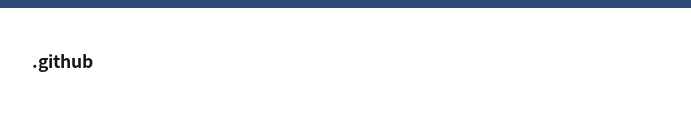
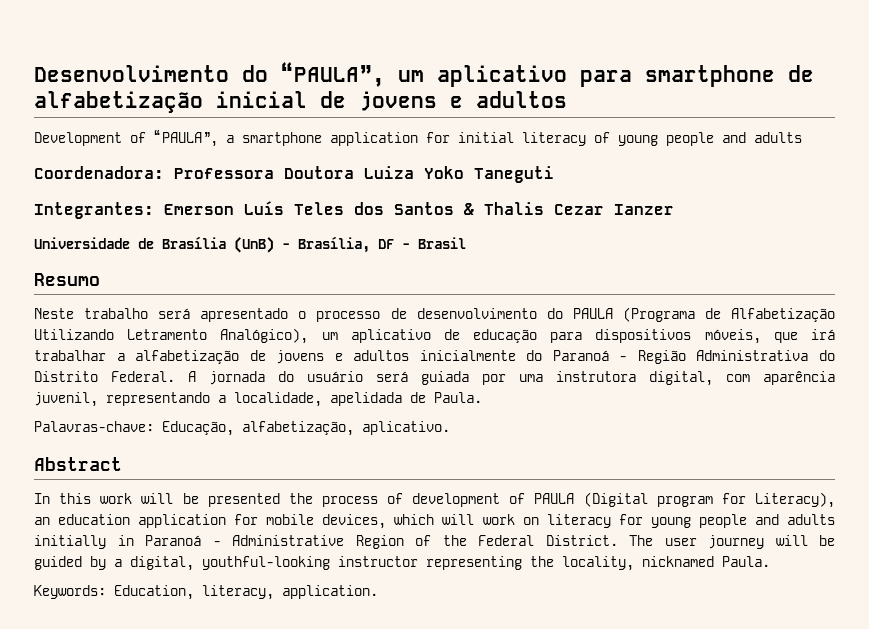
[32,54,93,72] .github -> [34,62,814,87] [34,91,567,113] [34,129,802,147] [34,166,554,183] [34,201,674,219] [34,236,466,253] [34,273,100,286] [34,307,836,322] [34,328,835,344] [34,350,836,364] [34,371,835,386] [34,392,482,407] [34,421,450,436] [34,457,122,471] [34,492,835,508] [34,514,836,529] [34,535,835,549] [34,556,770,571] [34,585,378,600] Desenvolvimento do “PAULA”, um aplicativo para smartphone de alfabetização inicial de jovens e adultos // Development of “PAULA”, a smartphone application for initial literacy of young people and adults // Coordenadora: Professora Doutora Luiza Yoko Taneguti // Integrantes: Emerson Luís Teles dos Santos & Thalis Cezar Ianzer // Universidade de Brasília (UnB) - Brasília, DF - Brasil // Resumo // Neste trabalho será apresentado o processo de desenvolvimento do PAULA (Programa de Alfabetização Utilizando Letramento Analógico), um aplicativo de educação para dispositivos móveis, que irá trabalhar a alfabetização de jovens e adultos inicialmente do Paranoá - Região Administrativa do Distrito Federal. A jornada do usuário será guiada por uma instrutora digital, com aparência juvenil, representando a localidade, apelidada de Paula. // Palavras-chave: Educação, alfabetização, aplicativo. // Abstract // In this work will be presented the process of development of PAULA (Digital program for Literacy), an education application for mobile devices, which will work on literacy for young people and adults initially in Paranoá - Administrative Region of the Federal District. The user journey will be guided by a digital, youthful-looking instructor representing the locality, nicknamed Paula. // Keywords: Education, literacy, application.

